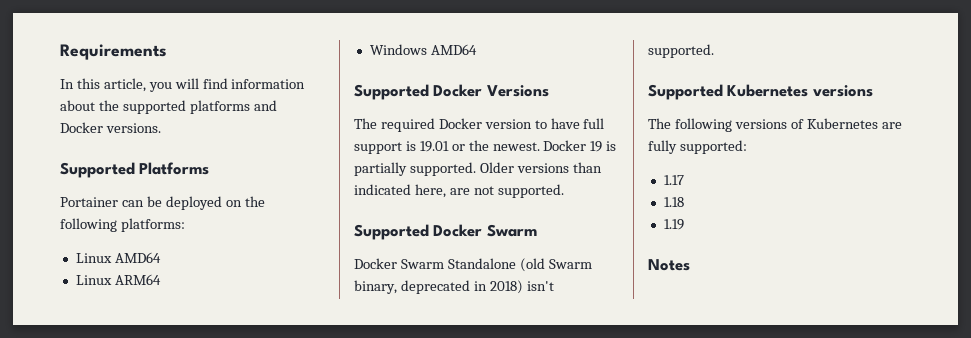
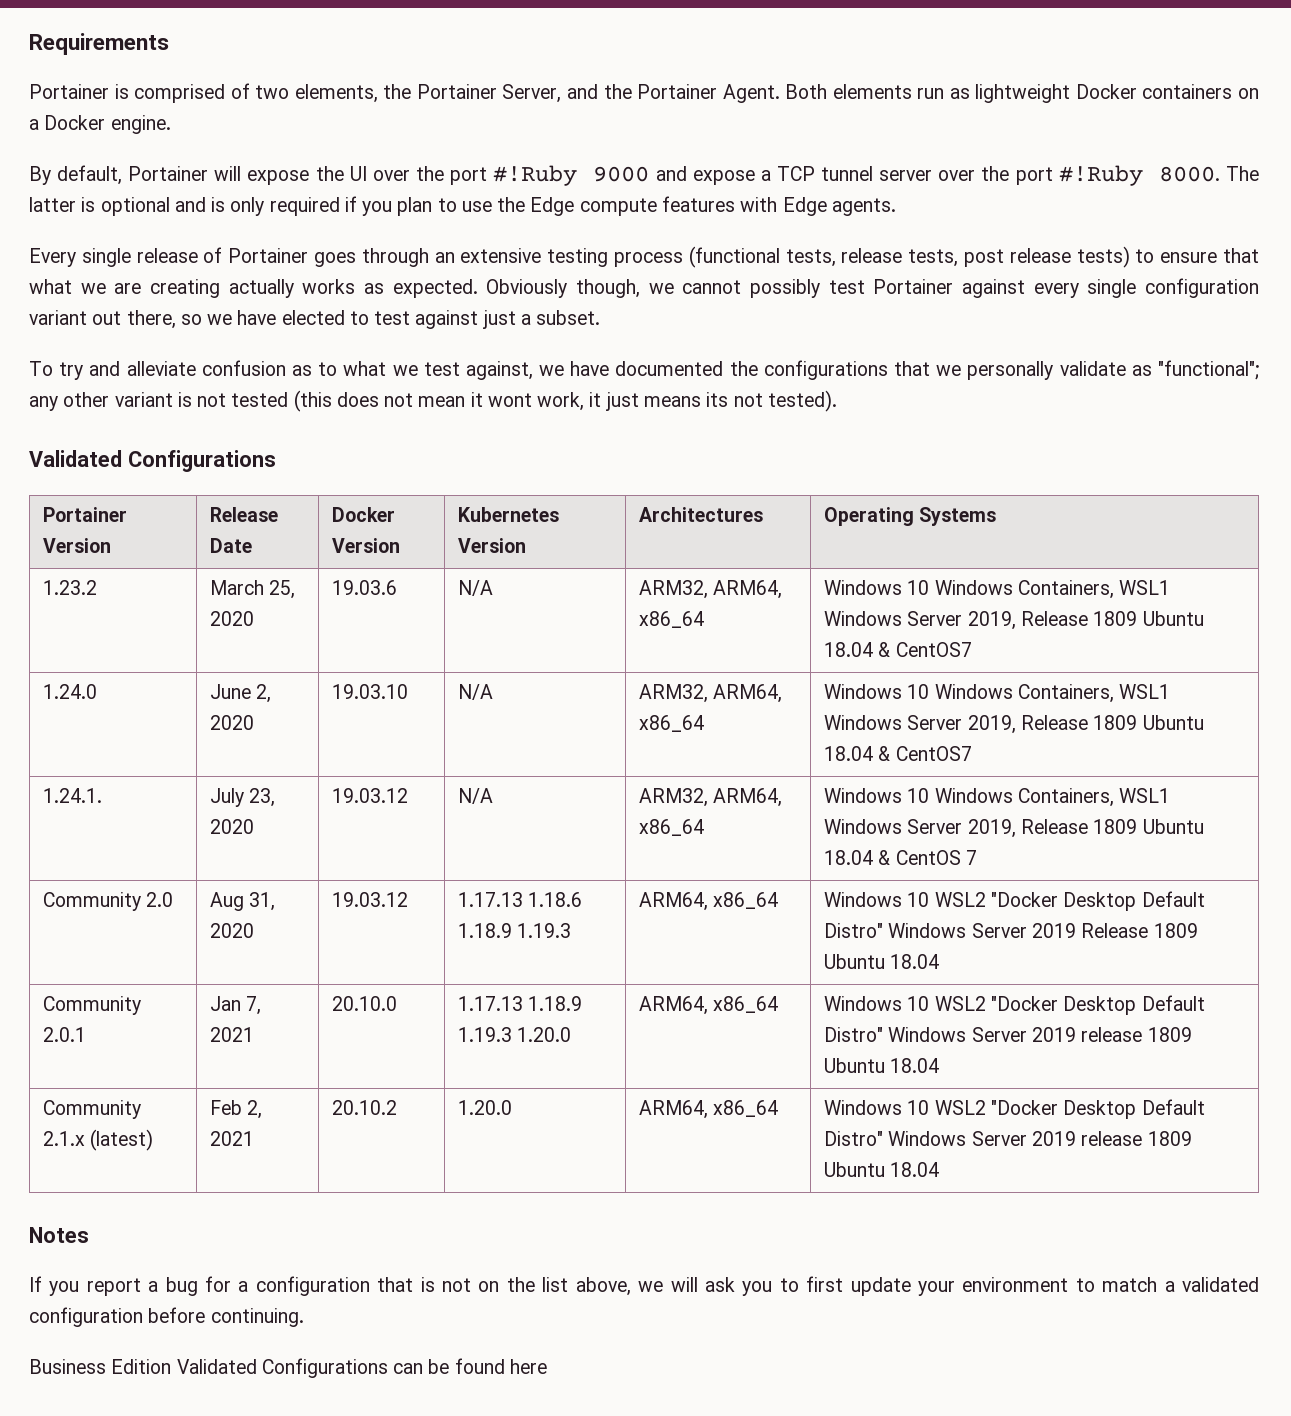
[60,78,306,92] [60,100,277,114] [60,122,161,133] [60,162,210,178] [60,196,265,210] [60,218,185,232] [75,252,161,263] [75,274,161,285] [369,44,477,55] [354,84,549,100] [354,118,605,132] [354,140,617,154] [354,162,602,176] [354,184,564,198] [354,224,537,240] [354,258,592,272] [354,280,554,294] [648,44,714,58] [648,84,873,100] [648,118,902,132] [648,140,747,154] [663,175,684,185] [663,197,684,207] [663,219,684,230] [648,259,690,271] In this article, you will find information about the supported platforms and Docker versions. // Supported Platforms // Portainer can be deployed on the following platforms: // Linux AMD64 // Linux ARM64 // Windows AMD64 // Supported Docker Versions // The required Docker version to have full support is 19.01 or the newest. Docker 19 is partially supported. Older versions than indicated here, are not supported. // Supported Docker Swarm // Docker Swarm Standalone (old Swarm binary, deprecated in 2018) isn't supported. // Supported Kubernetes versions // The following versions of Kubernetes are fully supported: // 1.17 // 1.18 // 1.19 // Notes -> [29,83,1259,103] [29,115,171,134] [29,165,1259,186] [29,196,896,216] [29,246,1259,268] [29,278,1259,298] [29,310,601,329] [29,360,1259,380] [29,390,837,412] [29,450,276,472] [43,507,128,522] [43,538,112,553] [210,507,279,522] [210,538,253,553] [332,507,396,522] [332,538,401,553] [458,507,560,522] [458,538,527,553] [639,507,764,522] [824,507,997,526] [43,580,98,595] [210,580,296,599] [210,611,255,626] [332,580,398,595] [458,580,494,596] [639,580,783,599] [639,611,705,628] [824,580,1171,599] [824,611,1204,630] [824,642,972,657] [43,684,98,699] [210,684,272,703] [210,715,255,730] [332,684,409,699] [458,684,494,700] [639,684,783,703] [639,715,705,732] [824,684,1171,703] [824,715,1204,734] [824,746,972,761] [43,788,103,803] [210,788,276,807] [210,819,255,834] [332,788,409,803] [458,788,494,804] [639,788,783,807] [639,819,705,836] [824,788,1171,807] [824,819,1204,838] [824,850,977,865] [43,892,174,911] [210,892,276,911] [210,923,255,938] [332,892,409,907] [458,892,583,907] [458,923,572,938] [639,892,779,911] [824,891,1205,911] [824,923,1198,938] [824,954,940,969] [43,996,142,1015] [43,1027,87,1042] [210,996,262,1015] [210,1027,255,1042] [332,996,398,1011] [458,996,583,1011] [458,1027,572,1042] [639,996,779,1015] [824,995,1205,1015] [824,1027,1192,1042] [824,1058,940,1073] [43,1100,142,1119] [43,1129,154,1151] [210,1100,263,1119] [210,1131,255,1146] [332,1100,398,1115] [458,1100,513,1115] [639,1100,779,1119] [824,1099,1205,1119] [824,1131,1192,1146] [824,1162,940,1177] [29,1227,89,1243] [29,1276,1259,1296] [29,1307,304,1327] [29,1358,547,1378] Portainer is comprised of two elements, the Portainer Server, and the Portainer Agent. Both elements run as lightweight Docker containers on a Docker engine. // By default, Portainer will expose the UI over the port #!Ruby 9000 and expose a TCP tunnel server over the port #!Ruby 8000. The latter is optional and is only required if you plan to use the Edge compute features with Edge agents. // Every single release of Portainer goes through an extensive testing process (functional tests, release tests, post release tests) to ensure that what we are creating actually works as expected. Obviously though, we cannot possibly test Portainer against every single configuration variant out there, so we have elected to test against just a subset. // To try and alleviate confusion as to what we test against, we have documented the configurations that we personally validate as "functional"; any other variant is not tested (this does not mean it wont work, it just means its not tested). // Validated Configurations // Portainer Version | Release Date | Docker Version | Kubernetes Version | Architectures | Operating Systems // 1.23.2 | March 25, 2020 | 19.03.6 | N/A | ARM32, ARM64, x86_64 | Windows 10 Windows Containers, WSL1 Windows Server 2019, Release 1809 Ubuntu 18.04 & CentOS7 // 1.24.0 | June 2, 2020 | 19.03.10 | N/A | ARM32, ARM64, x86_64 | Windows 10 Windows Containers, WSL1 Windows Server 2019, Release 1809 Ubuntu 18.04 & CentOS7 // 1.24.1. | July 23, 2020 | 19.03.12 | N/A | ARM32, ARM64, x86_64 | Windows 10 Windows Containers, WSL1 Windows Server 2019, Release 1809 Ubuntu 18.04 & CentOS 7 // Community 2.0 | Aug 31, 2020 | 19.03.12 | 1.17.13 1.18.6 1.18.9 1.19.3 | ARM64, x86_64 | Windows 10 WSL2 "Docker Desktop Default Distro" Windows Server 2019 Release 1809 Ubuntu 18.04 // Community 2.0.1 | Jan 7, 2021 | 20.10.0 | 1.17.13 1.18.9 1.19.3 1.20.0 | ARM64, x86_64 | Windows 10 WSL2 "Docker Desktop Default Distro" Windows Server 2019 release 1809 Ubuntu 18.04 // Community 2.1.x (latest) | Feb 2, 2021 | 20.10.2 | 1.20.0 | ARM64, x86_64 | Windows 10 WSL2 "Docker Desktop Default Distro" Windows Server 2019 release 1809 Ubuntu 18.04 // Notes // If you report a bug for a configuration that is not on the list above, we will ask you to first update your environment to match a validated configuration before continuing. // Business Edition Validated Configurations can be found here

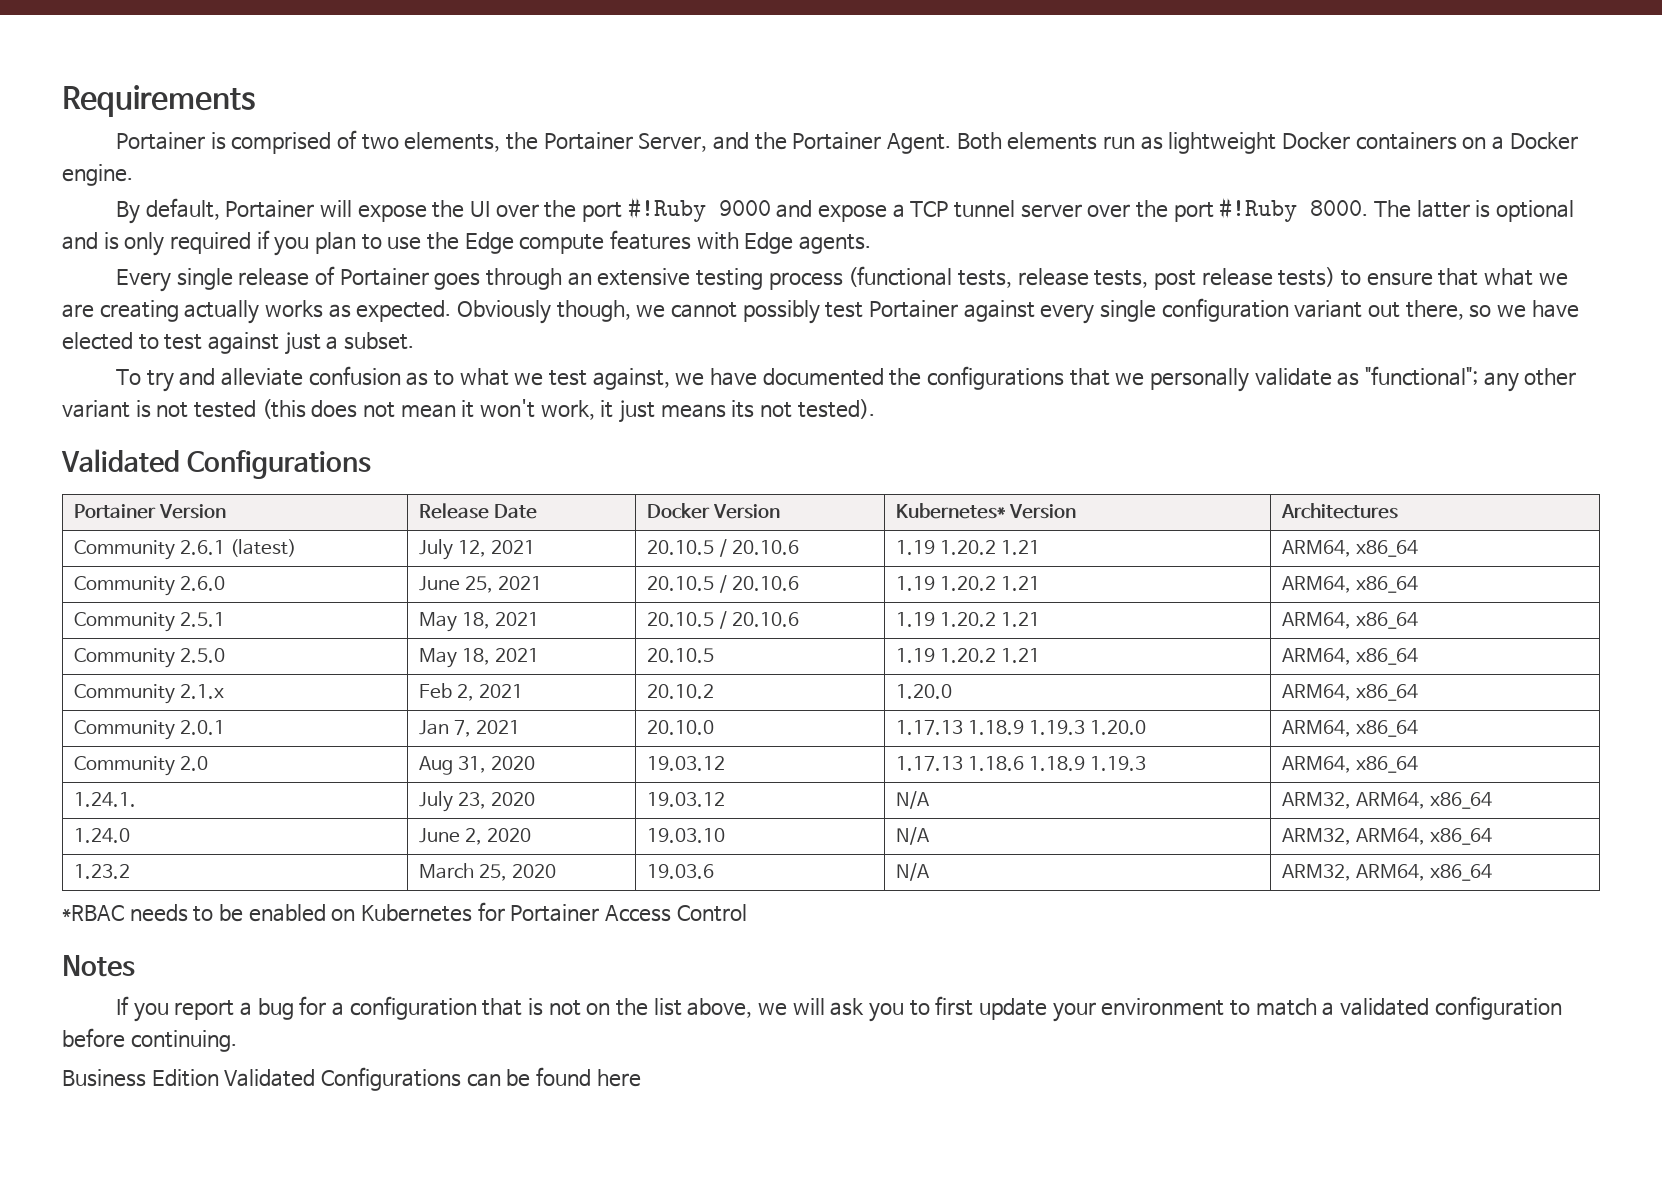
[487,393,532,407] wont -> [479,399,535,418] won't
[458,507,560,522] Kubernetes -> [896,503,1006,519] Kubernetes*
[824,507,997,526] [43,580,98,595] [210,580,296,599] [210,611,255,626] [332,580,398,595] [458,580,494,596] [639,580,783,599] [639,611,705,628] [824,580,1171,599] [824,611,1204,630] [824,642,972,657] [43,684,98,699] [210,684,272,703] [210,715,255,730] [332,684,409,699] [458,684,494,700] [639,684,783,703] [639,715,705,732] [824,684,1171,703] [824,715,1204,734] [824,746,972,761] [43,788,103,803] [210,788,276,807] [210,819,255,834] [332,788,409,803] [458,788,494,804] [639,788,783,807] [639,819,705,836] [824,788,1171,807] [824,819,1204,838] [824,850,977,865] | Operating Systems // 1.23.2 | March 25, 2020 | 19.03.6 | N/A | ARM32, ARM64, x86_64 | Windows 10 Windows Containers, WSL1 Windows Server 2019, Release 1809 Ubuntu 18.04 & CentOS7 // 1.24.0 | June 2, 2020 | 19.03.10 | N/A | ARM32, ARM64, x86_64 | Windows 10 Windows Containers, WSL1 Windows Server 2019, Release 1809 Ubuntu 18.04 & CentOS7 // 1.24.1. | July 23, 2020 | 19.03.12 | N/A | ARM32, ARM64, x86_64 | Windows 10 Windows Containers, WSL1 Windows Server 2019, Release 1809 Ubuntu 18.04 & CentOS 7 -> [74,539,297,560] [419,539,536,560] [647,539,800,557] [896,540,1041,555] [1282,540,1419,557] [74,576,226,596] [419,576,543,593] [647,575,800,593] [896,576,1041,591] [1282,576,1419,593] [74,612,226,632] [419,612,540,632] [647,611,800,629] [896,612,1041,627] [1282,612,1419,629] [74,648,226,668] [419,648,540,668] [647,648,715,663] [896,648,1041,663] [1282,648,1419,665] [74,684,225,704] [419,683,524,701] [647,684,715,699] [896,684,953,699] [1282,684,1419,701] [74,720,226,740] [419,720,521,737] [647,720,715,735] [896,720,1147,735] [1282,720,1419,737] // Community 2.6.1 (latest) | July 12, 2021 | 20.10.5 / 20.10.6 | 1.19 1.20.2 1.21 | ARM64, x86_64 // Community 2.6.0 | June 25, 2021 | 20.10.5 / 20.10.6 | 1.19 1.20.2 1.21 | ARM64, x86_64 // Community 2.5.1 | May 18, 2021 | 20.10.5 / 20.10.6 | 1.19 1.20.2 1.21 | ARM64, x86_64 // Community 2.5.0 | May 18, 2021 | 20.10.5 | 1.19 1.20.2 1.21 | ARM64, x86_64 // Community 2.1.x | Feb 2, 2021 | 20.10.2 | 1.20.0 | ARM64, x86_64 // Community 2.0.1 | Jan 7, 2021 | 20.10.0 | 1.17.13 1.18.9 1.19.3 1.20.0 | ARM64, x86_64
[824,891,1205,911] [824,923,1198,938] [824,954,940,969] [43,996,142,1015] [43,1027,87,1042] [210,996,262,1015] [210,1027,255,1042] [332,996,398,1011] [458,996,583,1011] [458,1027,572,1042] [639,996,779,1015] [824,995,1205,1015] [824,1027,1192,1042] [824,1058,940,1073] [43,1100,142,1119] [43,1129,154,1151] [210,1100,263,1119] [210,1131,255,1146] [332,1100,398,1115] [458,1100,513,1115] [639,1100,779,1119] [824,1099,1205,1119] [824,1131,1192,1146] [824,1162,940,1177] | Windows 10 WSL2 "Docker Desktop Default Distro" Windows Server 2019 Release 1809 Ubuntu 18.04 // Community 2.0.1 | Jan 7, 2021 | 20.10.0 | 1.17.13 1.18.9 1.19.3 1.20.0 | ARM64, x86_64 | Windows 10 WSL2 "Docker Desktop Default Distro" Windows Server 2019 release 1809 Ubuntu 18.04 // Community 2.1.x (latest) | Feb 2, 2021 | 20.10.2 | 1.20.0 | ARM64, x86_64 | Windows 10 WSL2 "Docker Desktop Default Distro" Windows Server 2019 release 1809 Ubuntu 18.04 -> [74,792,137,807] [419,791,536,812] [647,792,726,807] [896,791,931,809] [1282,792,1493,809] [74,828,131,843] [419,828,532,845] [647,828,726,843] [896,827,931,845] [1282,828,1493,845] [74,864,131,879] [419,863,557,881] [647,864,715,879] [896,863,931,881] [1282,864,1493,881] [62,902,747,922] // 1.24.1. | July 23, 2020 | 19.03.12 | N/A | ARM32, ARM64, x86_64 // 1.24.0 | June 2, 2020 | 19.03.10 | N/A | ARM32, ARM64, x86_64 // 1.23.2 | March 25, 2020 | 19.03.6 | N/A | ARM32, ARM64, x86_64 // *RBAC needs to be enabled on Kubernetes for Portainer Access Control

